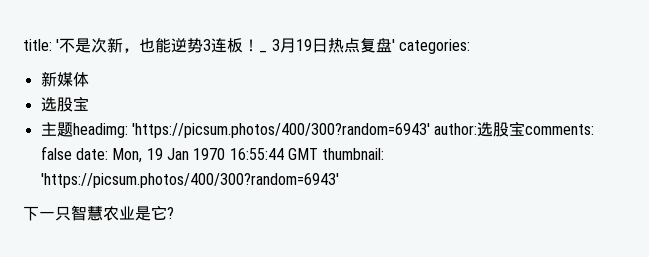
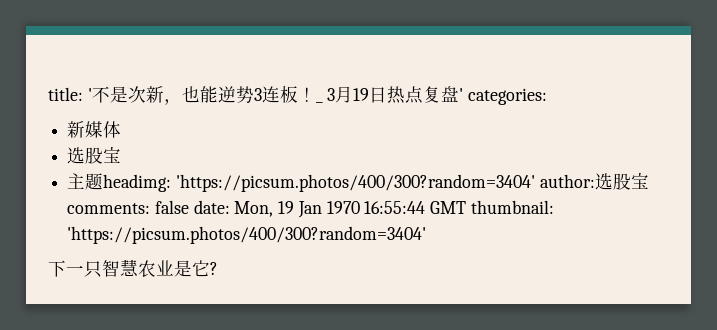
[131,123,430,138] 'https://picsum.photos/400/300?random=6943' -> [175,174,535,192] 'https://picsum.photos/400/300?random=3404'
[40,173,339,188] 'https://picsum.photos/400/300?random=6943' -> [67,226,427,244] 'https://picsum.photos/400/300?random=3404'

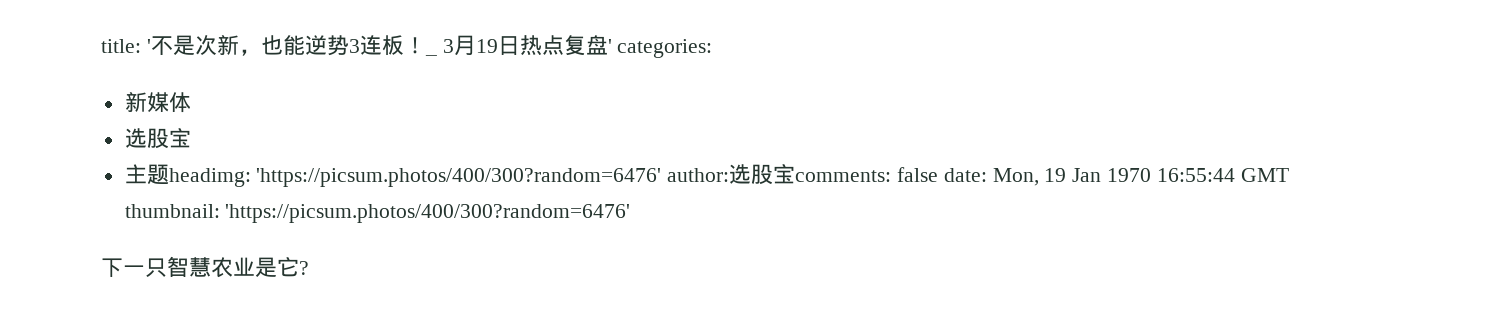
[175,174,535,192] 'https://picsum.photos/400/300?random=3404' -> [256,168,662,187] 'https://picsum.photos/400/300?random=6476'
[67,226,427,244] 'https://picsum.photos/400/300?random=3404' -> [225,204,631,223] 'https://picsum.photos/400/300?random=6476'

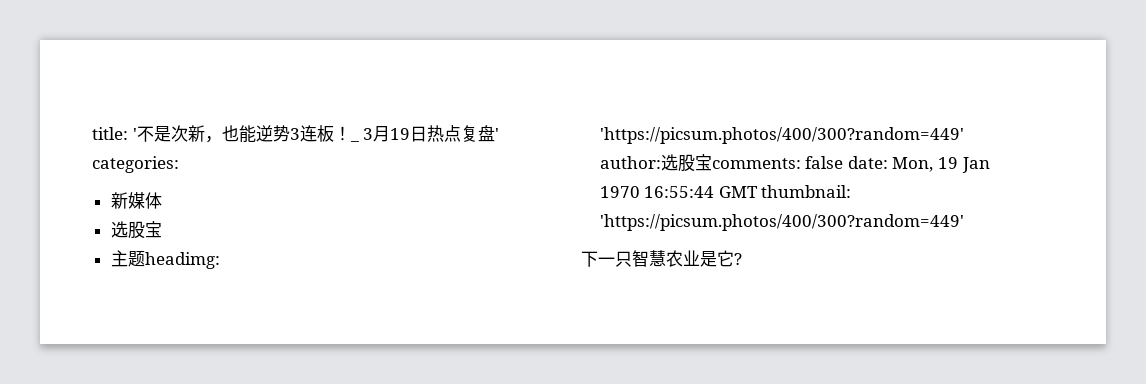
[256,168,662,187] 'https://picsum.photos/400/300?random=6476' -> [599,127,964,144] 'https://picsum.photos/400/300?random=449'
[225,204,631,223] 'https://picsum.photos/400/300?random=6476' -> [599,214,964,231] 'https://picsum.photos/400/300?random=449'

